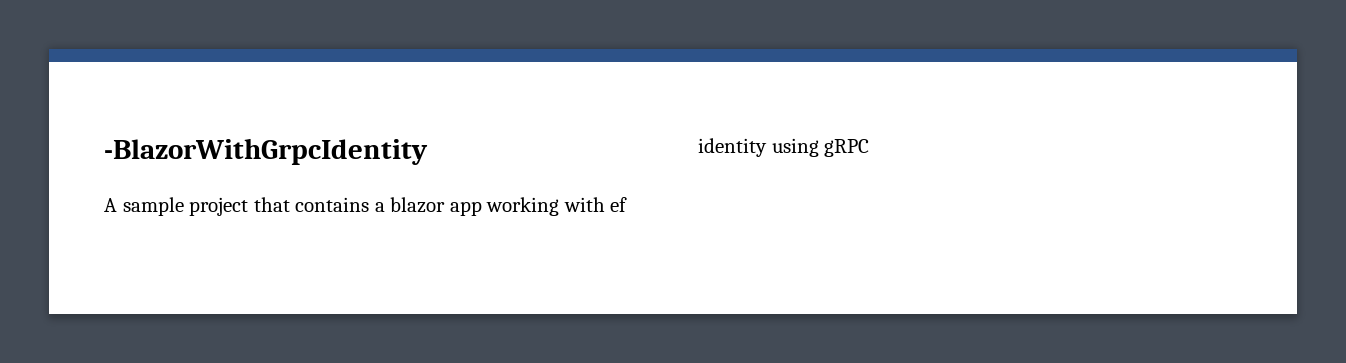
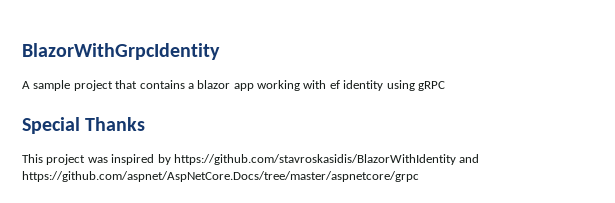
[104,138,428,165] -BlazorWithGrpcIdentity -> [22,43,220,60] BlazorWithGrpcIdentity
(870, 148) none -> [22,117,146,134] [22,154,480,165] [22,171,419,182] // Special Thanks // This project was inspired by https://github.com/stavroskasidis/BlazorWithIdentity and https://github.com/aspnet/AspNetCore.Docs/tree/master/aspnetcore/grpc

